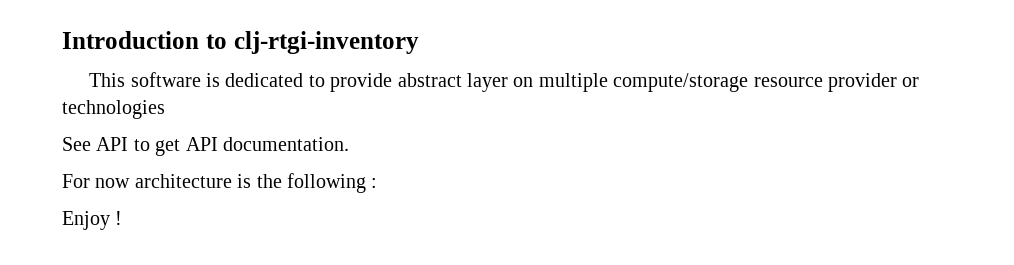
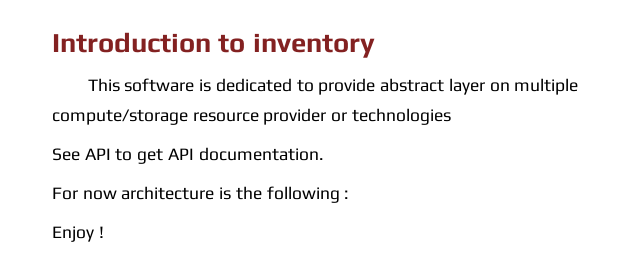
[233,31,419,54] clj-rtgi-inventory -> [252,33,375,58] inventory

